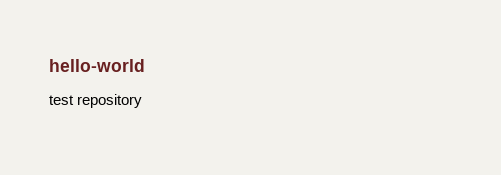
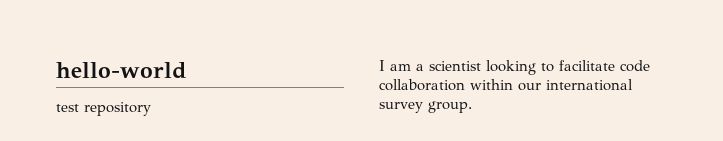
(143, 101) none -> [379,60,650,75] [379,79,633,91] [379,101,472,113] // I am a scientist looking to facilitate code collaboration within our international survey group.

